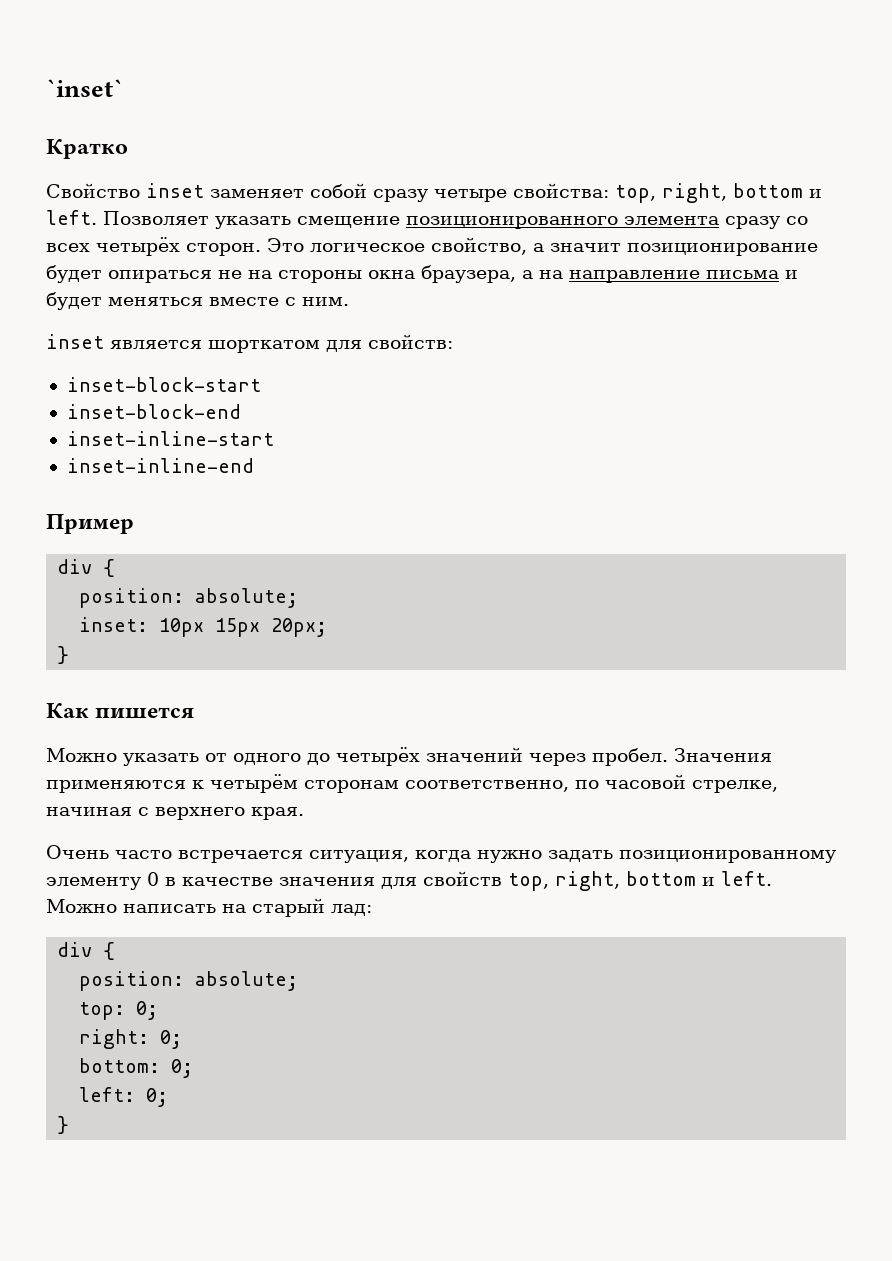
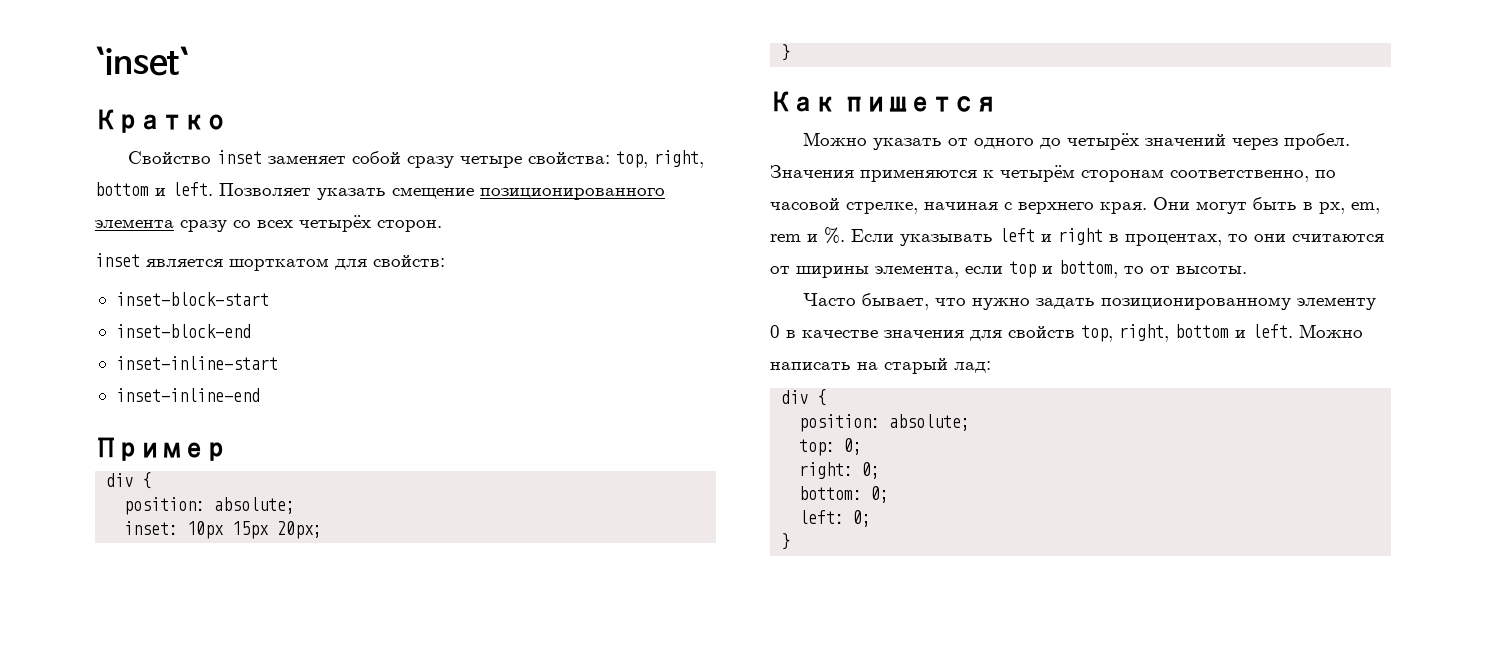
[267,237,818,256] [46,265,798,283] [46,292,349,310] Это логическое свойство, а значит позиционирование будет опираться не на стороны окна браузера, а на направление письма и будет меняться вместе с ним. -> (442, 226) none
[46,845,471,863] // Очень часто встречается ситуация, когда -> [1153,197,1380,214] [770,227,1384,246] [770,260,1247,278] [802,293,966,310] Они могут быть в px, em, rem и %. Если указывать left и right в процентах, то они считаются от ширины элемента, если top и bottom, то от высоты. // Часто бывает, что

